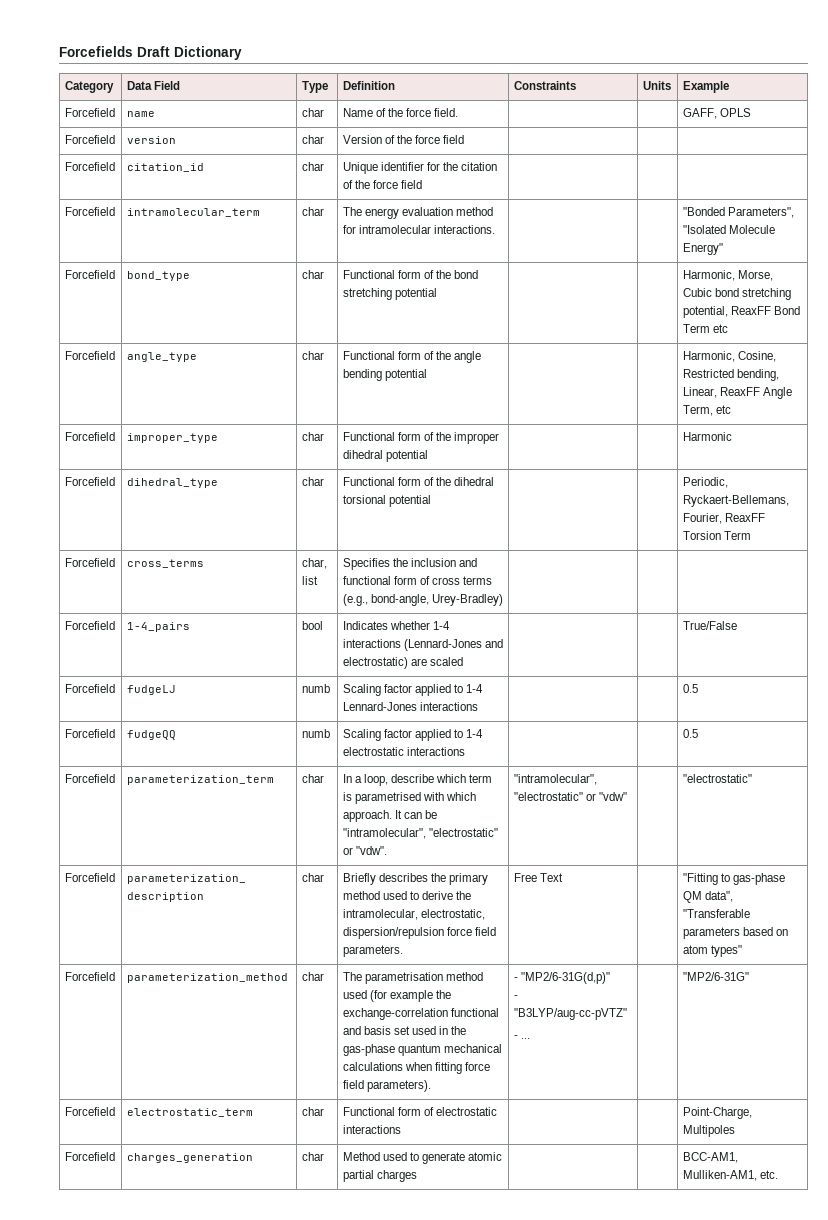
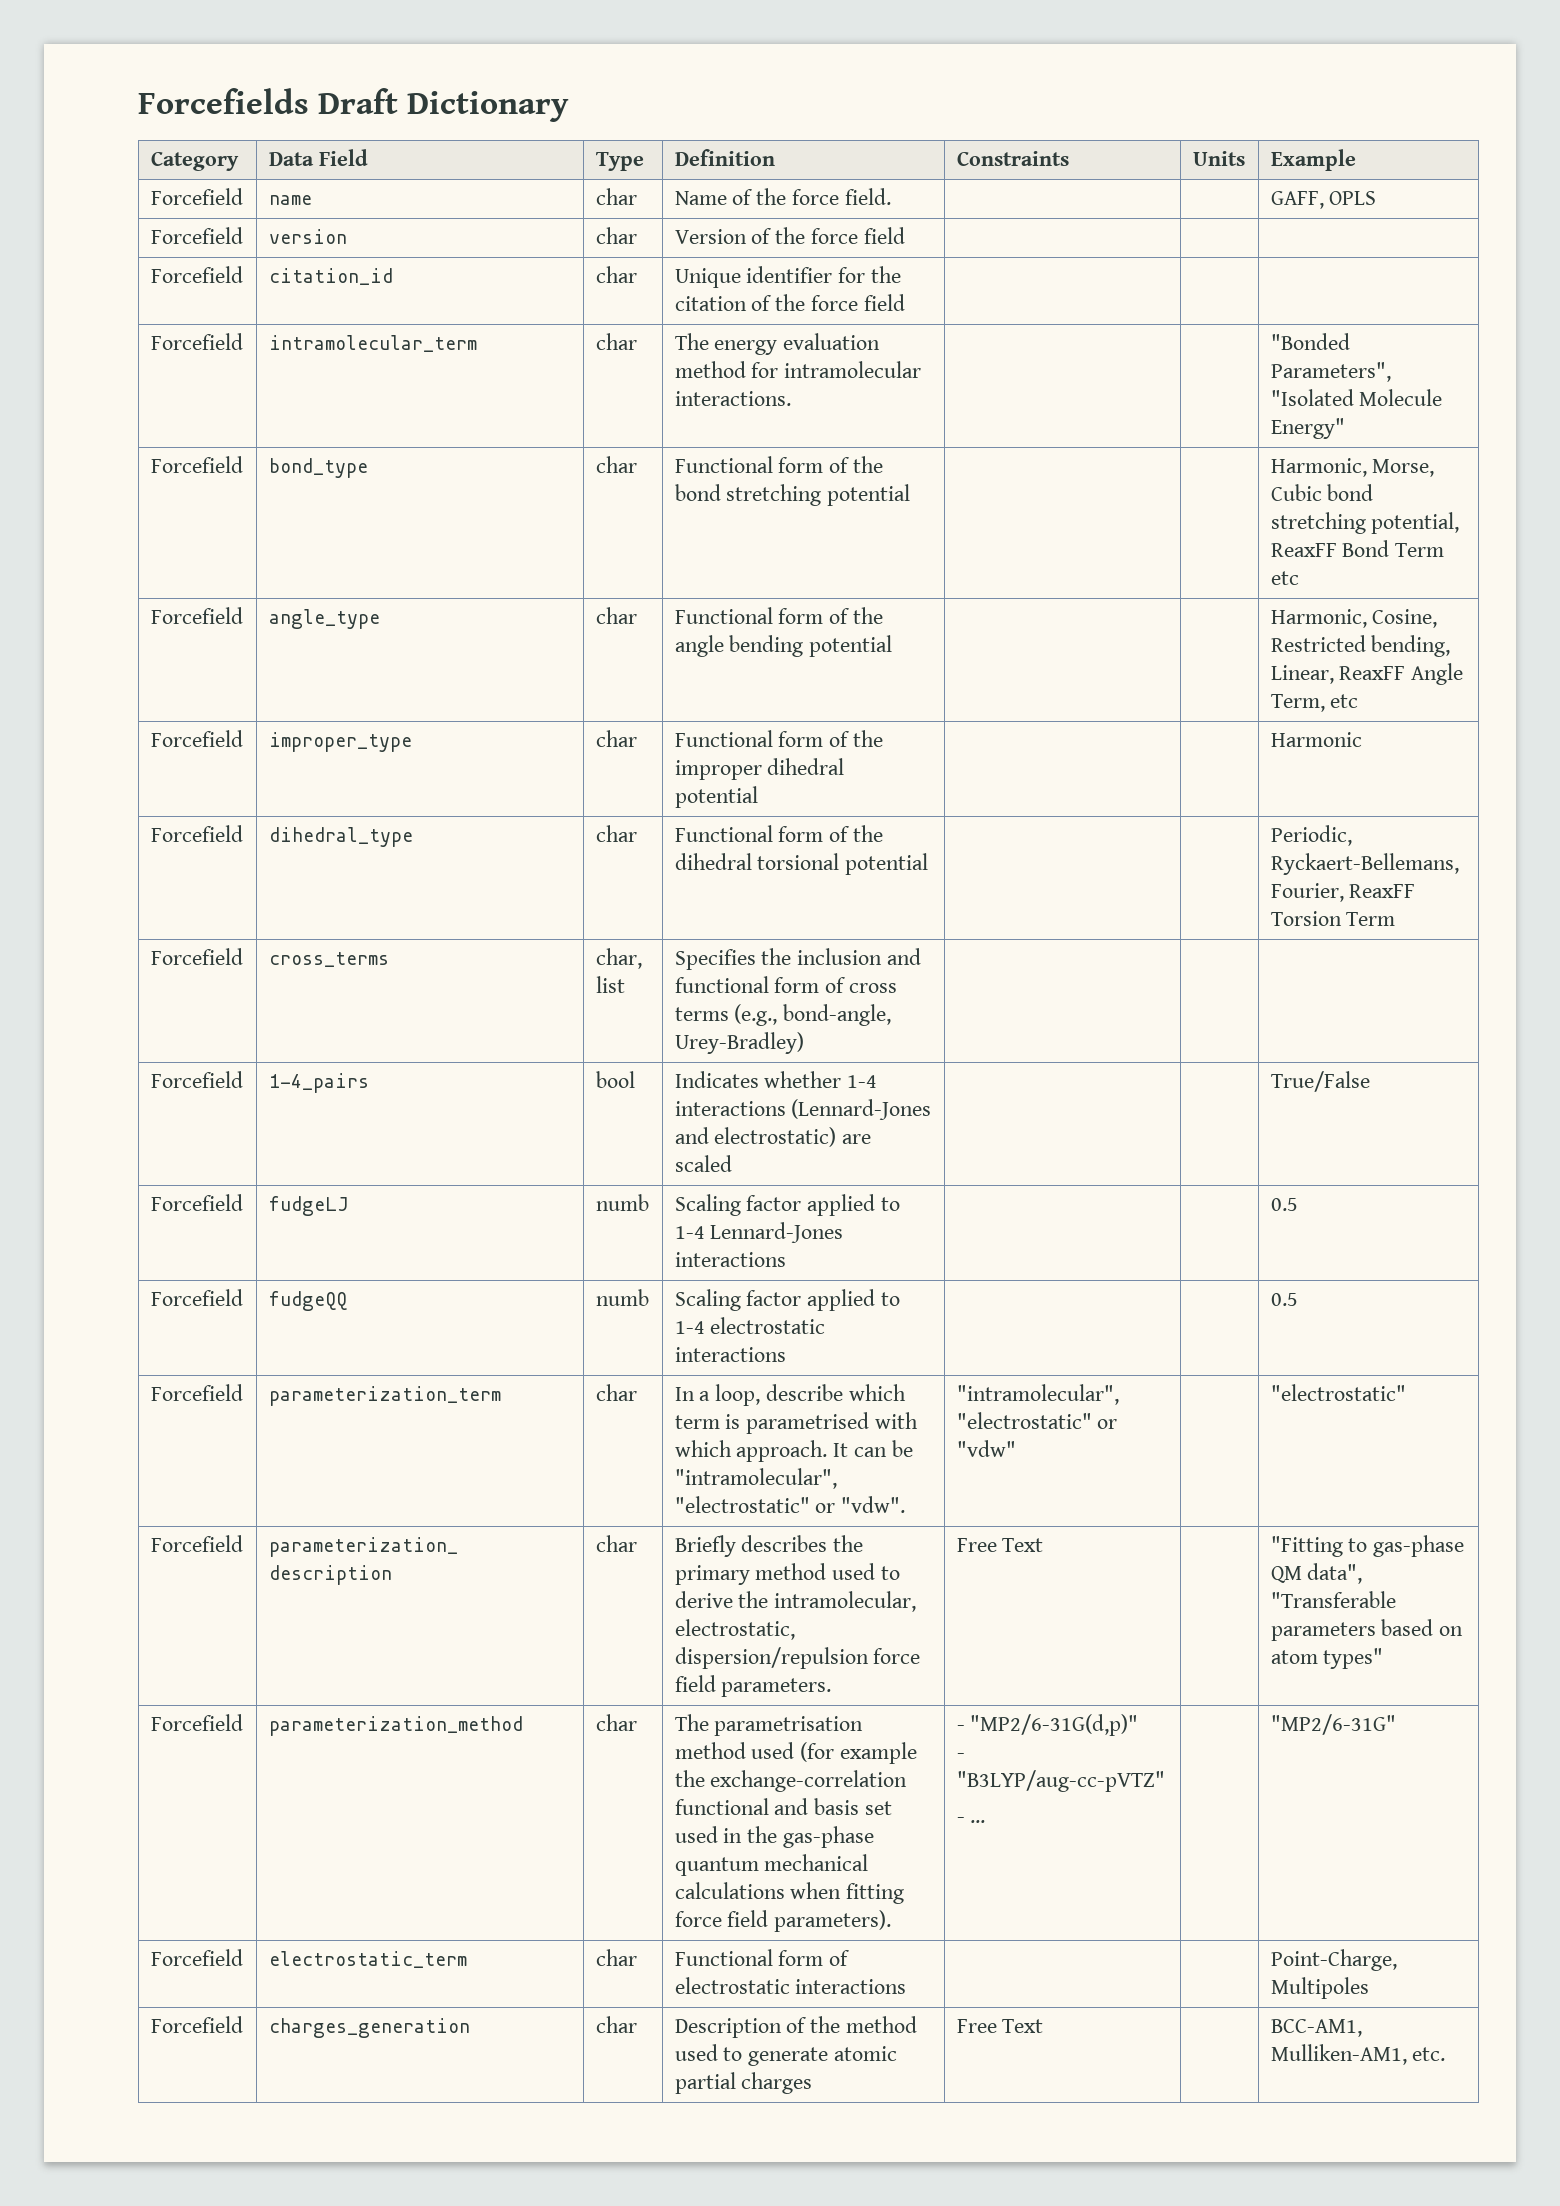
[342,1152,380,1161] Method -> [674,2016,917,2038] Description of the method
(417, 1176) none -> [956,2019,1044,2033] Free Text

